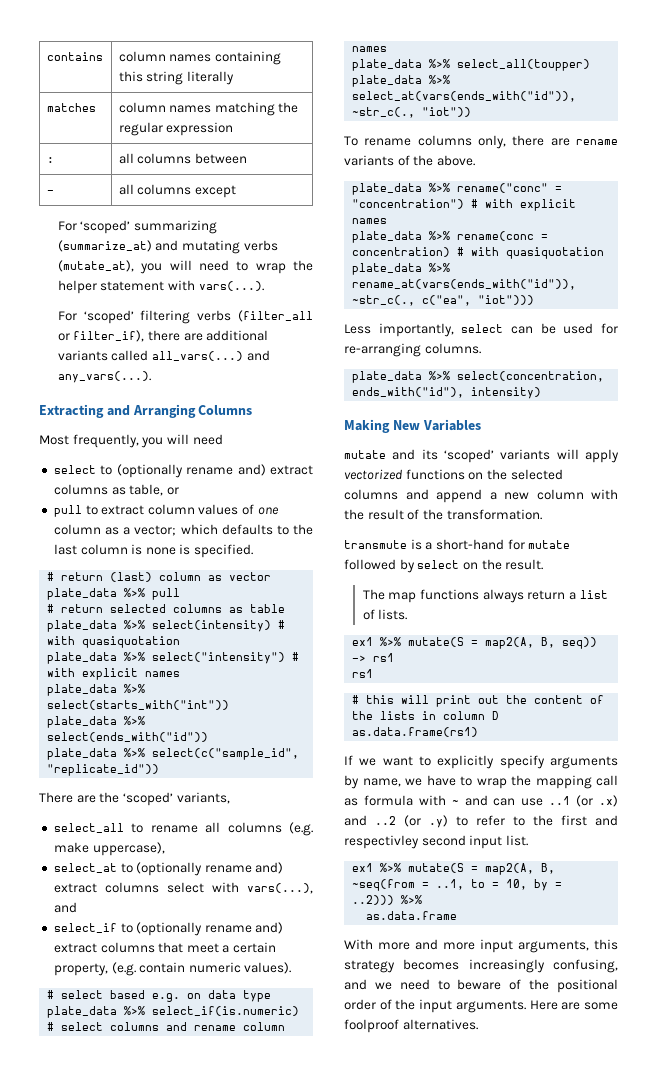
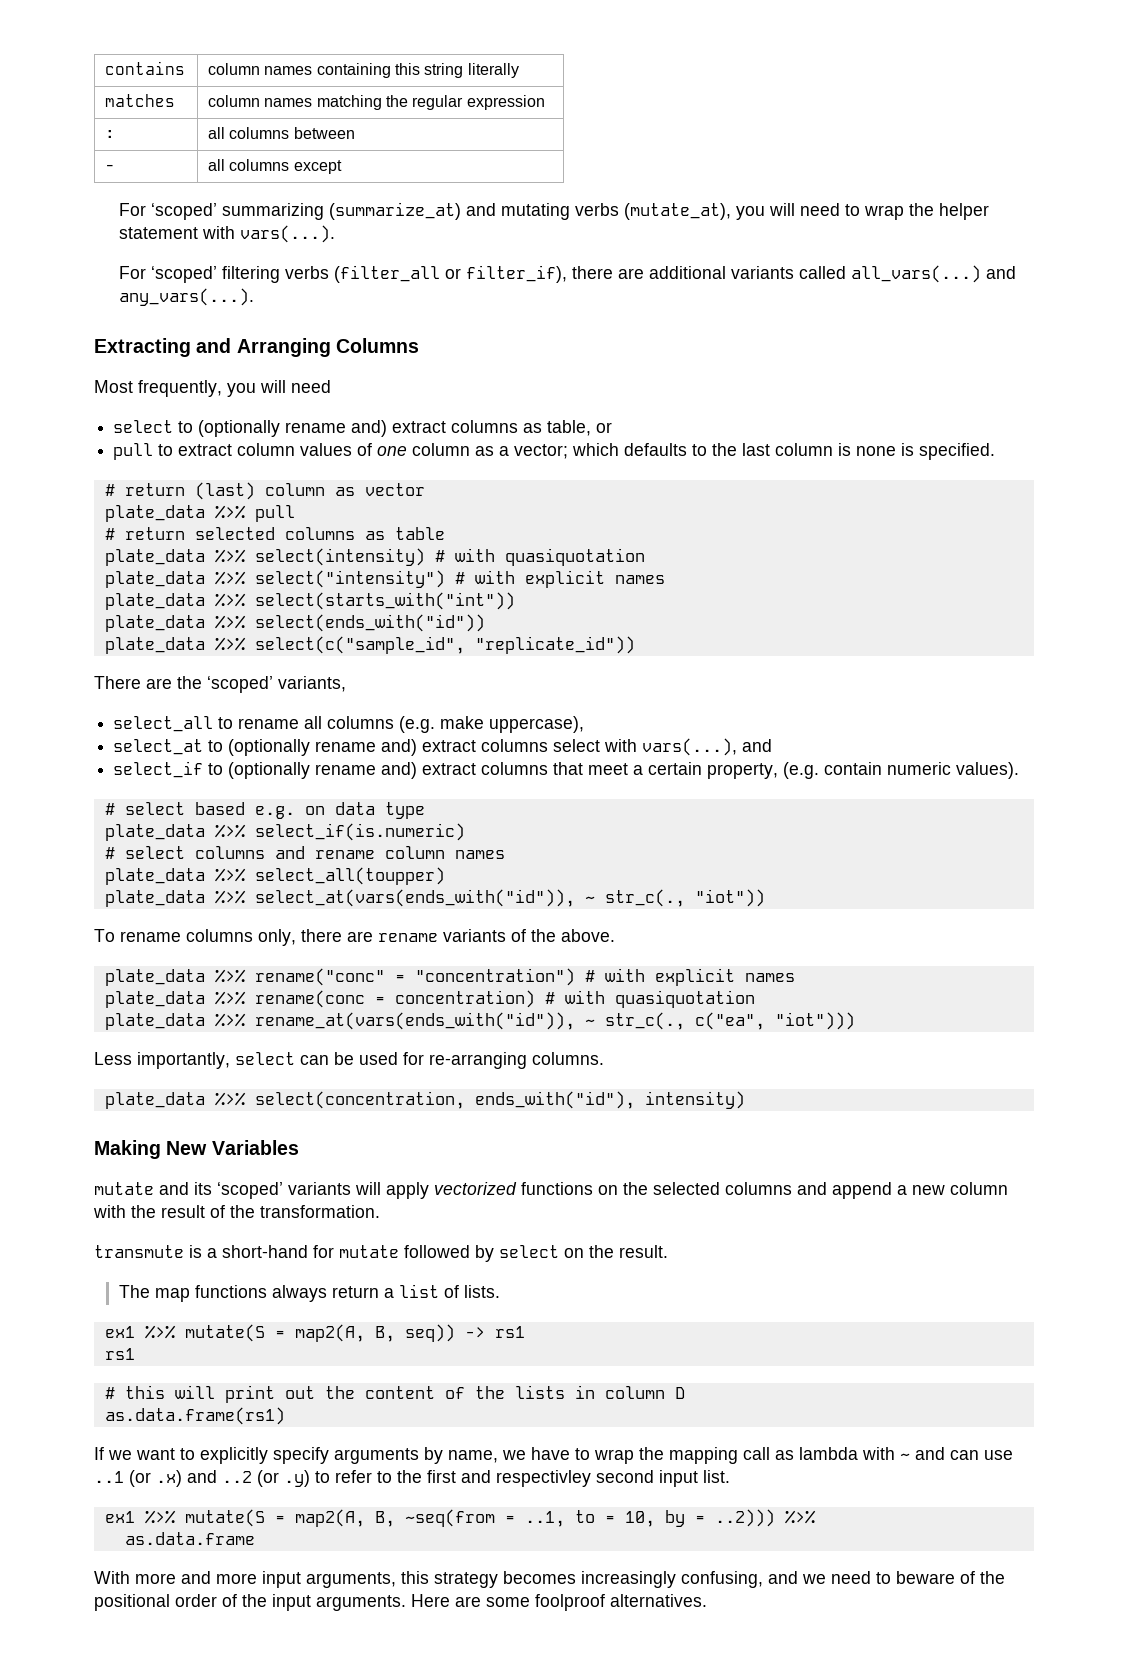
[352,107,416,118] ~str_c(., -> [584,889,685,907] ~ str_c(.,
[352,295,416,306] ~str_c(., -> [584,1012,685,1030] ~ str_c(.,
[363,795,413,806] formula -> [799,1447,858,1460] lambda

